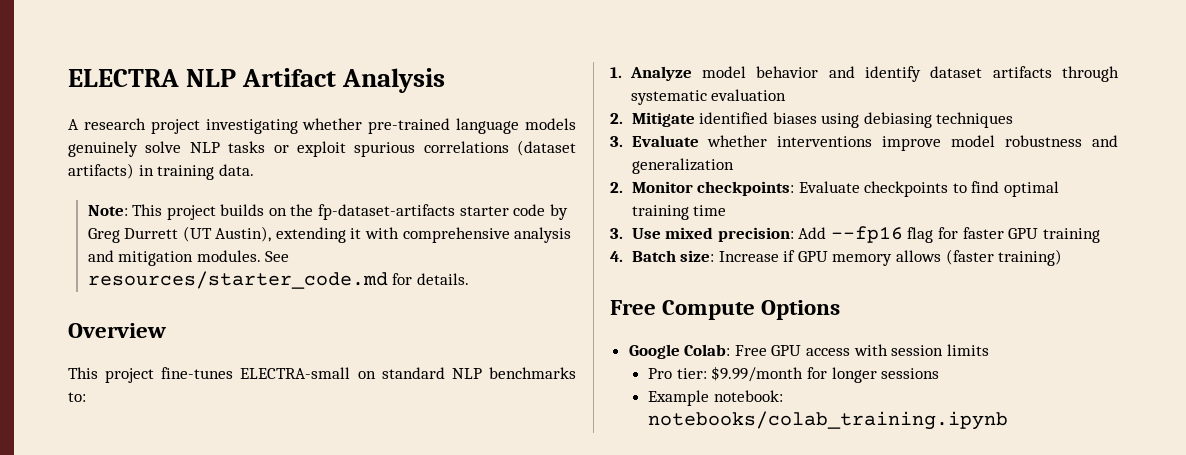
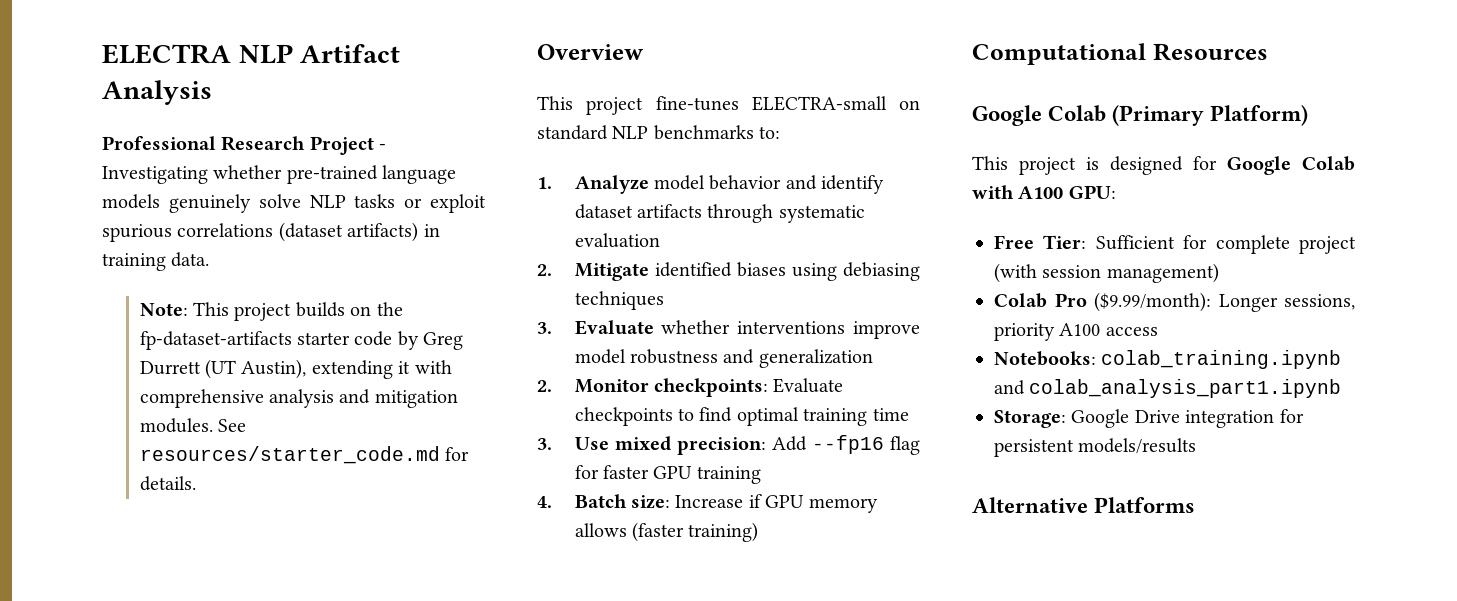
[68,118,298,134] A research project investigating -> [102,136,387,155] [102,166,208,184] Professional Research Project - Investigating
[610,300,841,320] [628,344,989,359] [648,366,940,383] [648,390,783,406] [648,411,1009,430] Free Compute Options // Google Colab: Free GPU access with session limits // Pro tier: $9.99/month for longer sessions // Example notebook: notebooks/colab_training.ipynb -> [972,43,1268,65] [972,105,1309,126] [972,156,1355,175] [972,185,1116,199] [994,235,1356,254] [994,263,1219,283] [994,292,1355,312] [994,323,1158,341] [994,350,1342,369] [994,379,1342,398] [994,409,1304,428] [994,438,1197,457] [972,497,1196,513] Computational Resources // Google Colab (Primary Platform) // This project is designed for Google Colab with A100 GPU: // Free Tier: Sufficient for complete project (with session management) // Colab Pro ($9.99/month): Longer sessions, priority A100 access // Notebooks: colab_training.ipynb and colab_analysis_part1.ipynb // Storage: Google Drive integration for persistent models/results // Alternative Platforms

